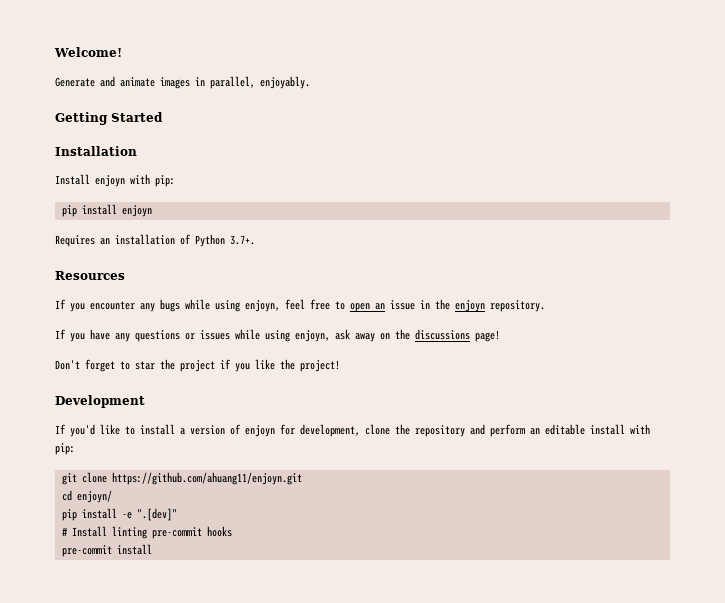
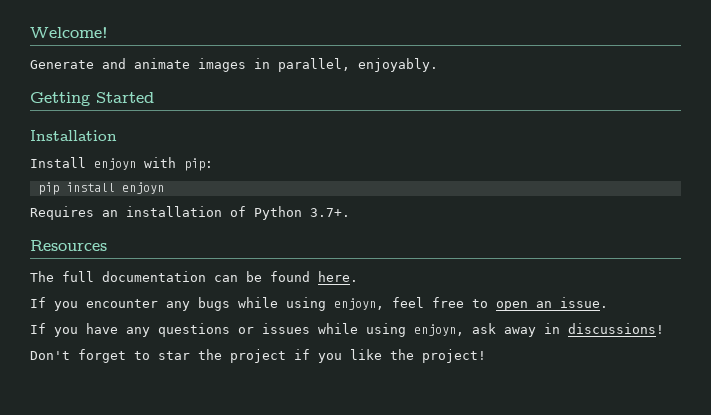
(125, 275) none -> [30,271,358,282] // The full documentation can be found here.
[390,299,545,312] issue in the enjoyn repository. -> [560,297,608,308] issue.
[380,329,500,342] on the discussions page! -> [544,323,664,334] in discussions!
[55,395,145,408] [55,424,650,437] [55,443,75,455] [61,472,302,485] [61,490,112,503] [61,508,177,521] [61,526,232,539] [61,544,152,557] // Development // If you'd like to install a version of enjoyn for development, clone the repository and perform an editable install with pip: // git clone https://github.com/ahuang11/enjoyn.git // cd enjoyn/ // pip install -e ".[dev]" // # Install linting pre-commit hooks // pre-commit install -> (486, 356) none

